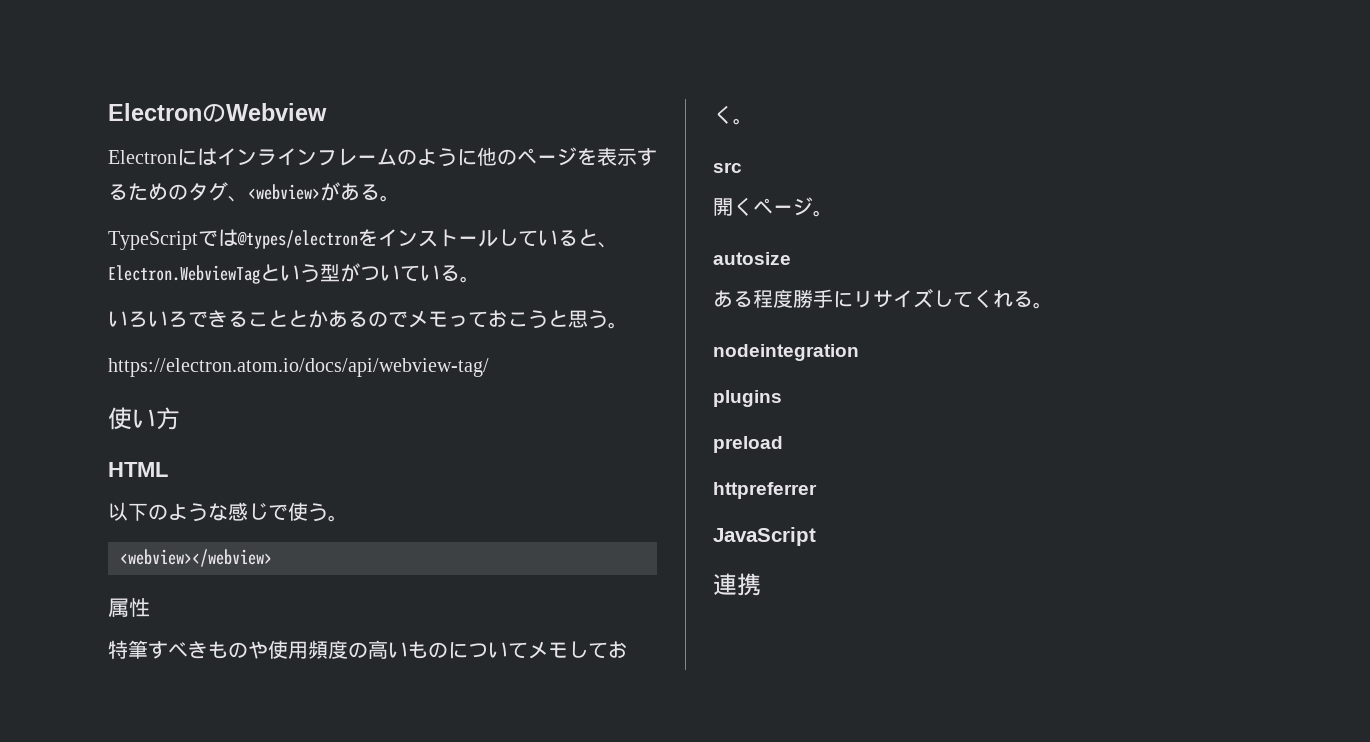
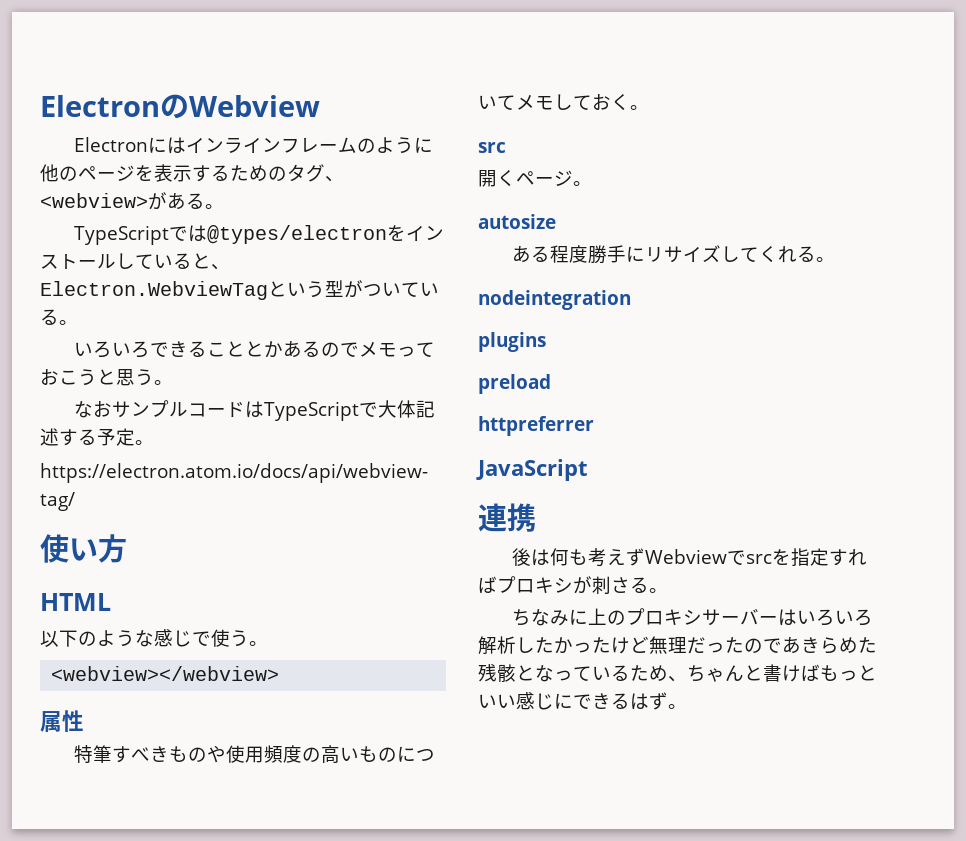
(628, 325) none -> [74,400,436,421] [40,428,154,446] // なおサンプルコードはTypeScriptで大体記述する予定。
(761, 584) none -> [512,548,868,567] [478,576,668,595] [512,608,874,626] [478,636,877,655] [478,664,877,682] [478,692,687,710] // 後は何も考えずWebviewでsrcを指定すればプロキシが刺さる。 // ちなみに上のプロキシサーバーはいろいろ解析したかったけど無理だったのであきらめた残骸となっているため、ちゃんと書けばもっといい感じにできるはず。

